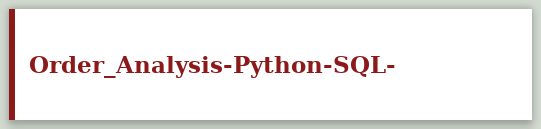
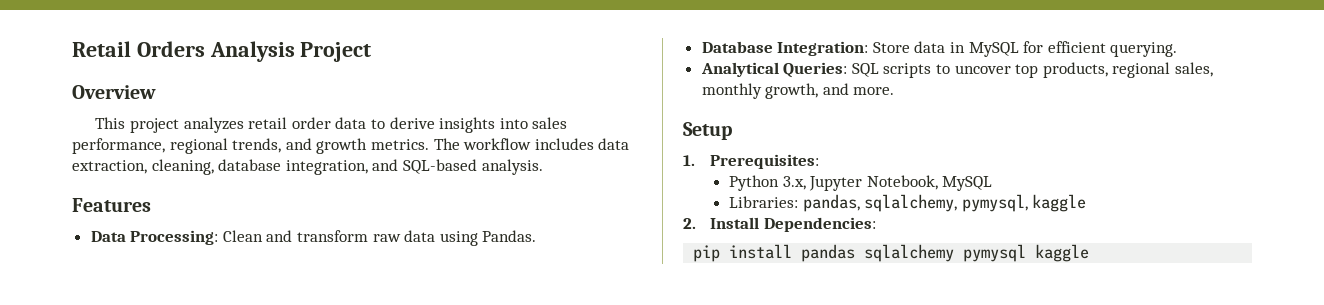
[29,56,396,78] Order_Analysis-Python-SQL- -> [72,41,372,62] [72,85,156,99] [95,117,568,133] [72,138,630,154] [72,159,543,175] [72,198,151,212] [90,230,537,246] [701,41,1178,57] [700,62,1214,78] [701,83,895,99] [683,122,732,140] [683,154,820,169] [729,175,993,191] [729,194,1087,212] [683,217,876,232] [693,244,1090,262] Retail Orders Analysis Project // Overview // This project analyzes retail order data to derive insights into sales performance, regional trends, and growth metrics. The workflow includes data extraction, cleaning, database integration, and SQL-based analysis. // Features // Data Processing: Clean and transform raw data using Pandas. // Database Integration: Store data in MySQL for efficient querying. // Analytical Queries: SQL scripts to uncover top products, regional sales, monthly growth, and more. // Setup // 1. Prerequisites: // Python 3.x, Jupyter Notebook, MySQL // Libraries: pandas, sqlalchemy, pymysql, kaggle // 2. Install Dependencies: // pip install pandas sqlalchemy pymysql kaggle

